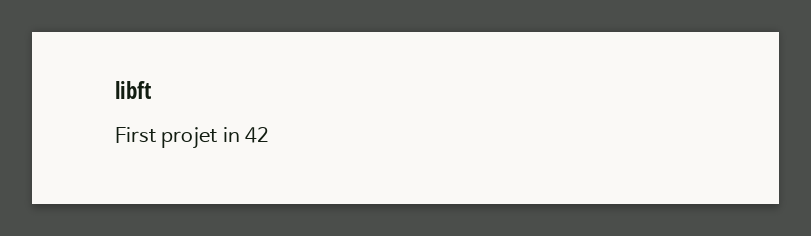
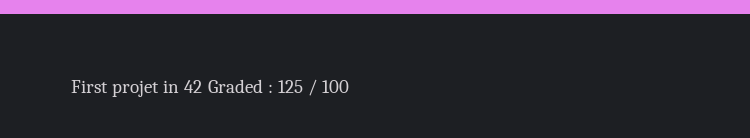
[115,81,151,99] libft // -> (71, 86) none
(269, 135) none -> [207,79,350,96] Graded : 125 / 100

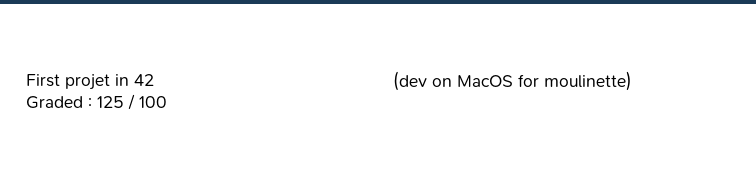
(203, 86) none -> (154, 80) //
(350, 86) none -> [393,71,632,91] // (dev on MacOS for moulinette)

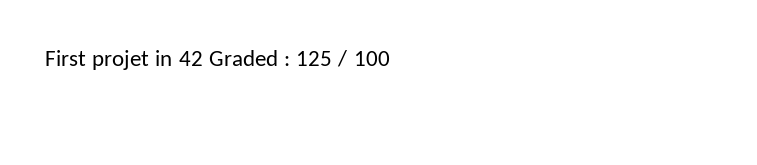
(154, 80) // -> (203, 58) none
[393,71,632,91] // (dev on MacOS for moulinette) -> (390, 58) none

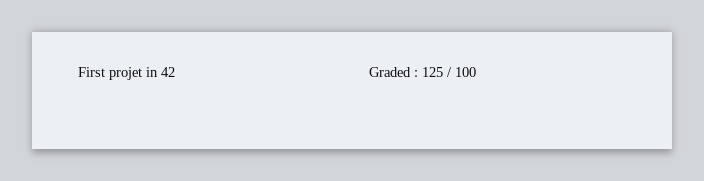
(203, 58) none -> (175, 72) //

